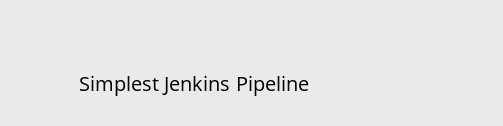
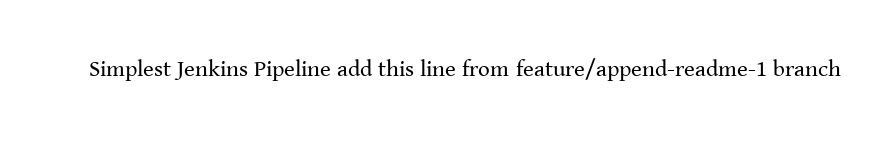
(309, 85) none -> [337,58,841,81] add this line from feature/append-readme-1 branch

